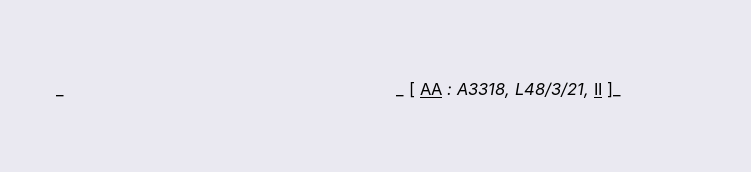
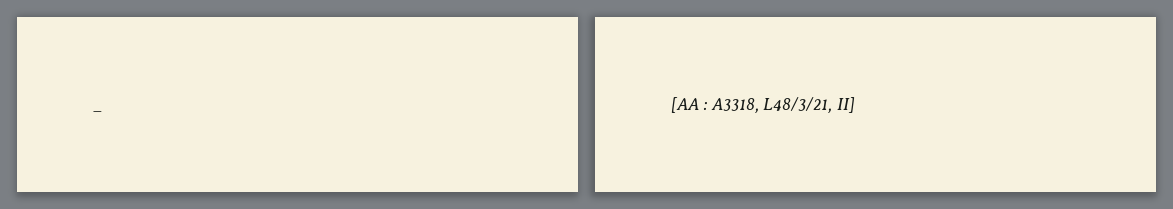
[396,82,442,98] _ [ AA -> [671,97,699,113] [AA
[594,82,621,98] II ]_ -> [836,97,855,113] II]

